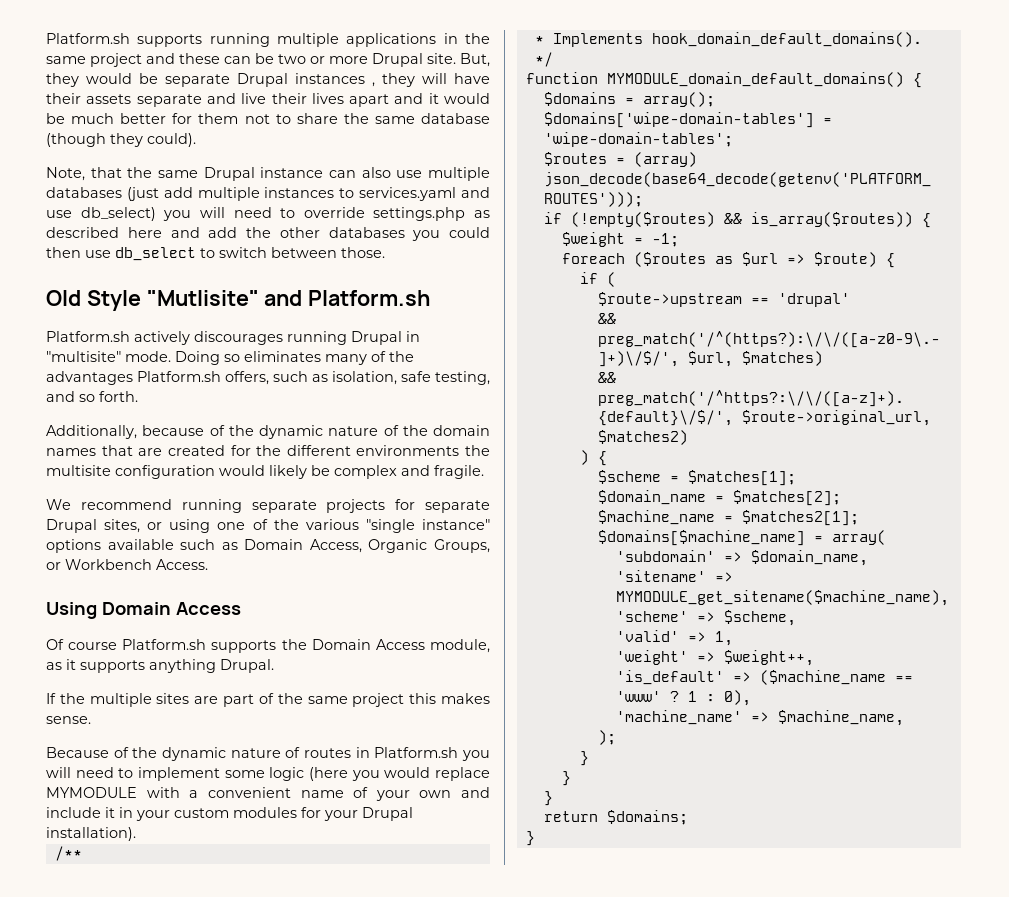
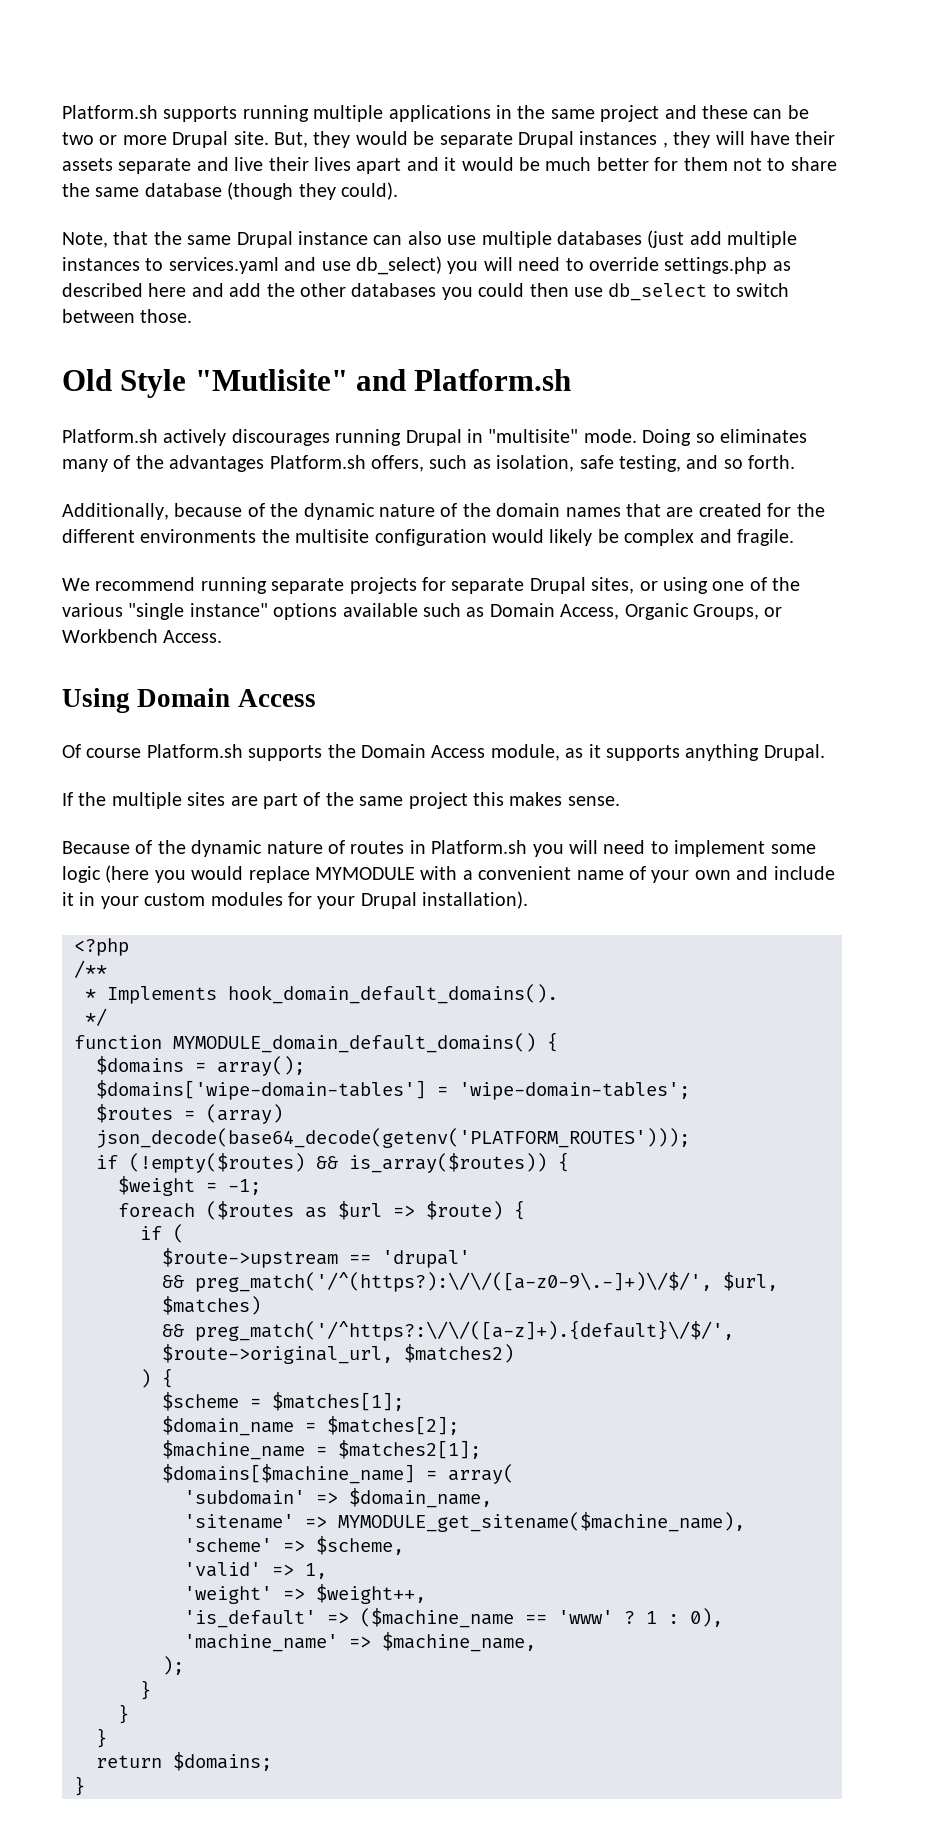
(136, 834) none -> [74,938,129,956] // <?php

